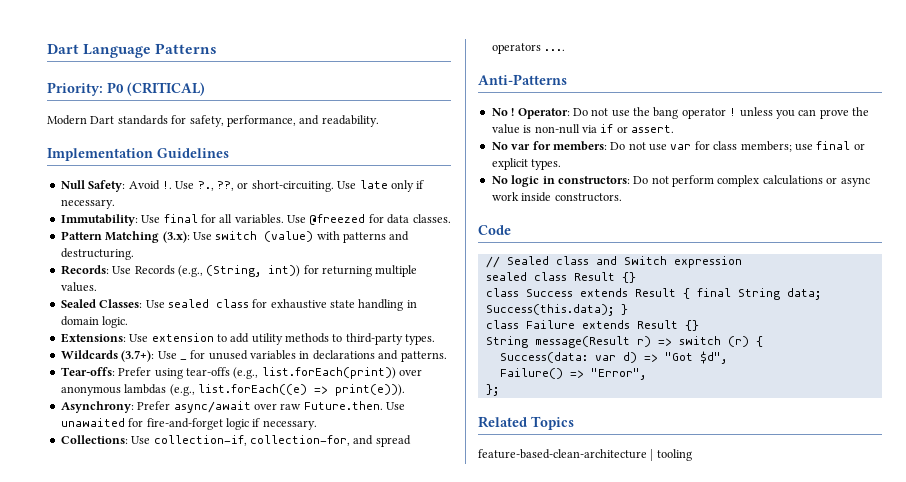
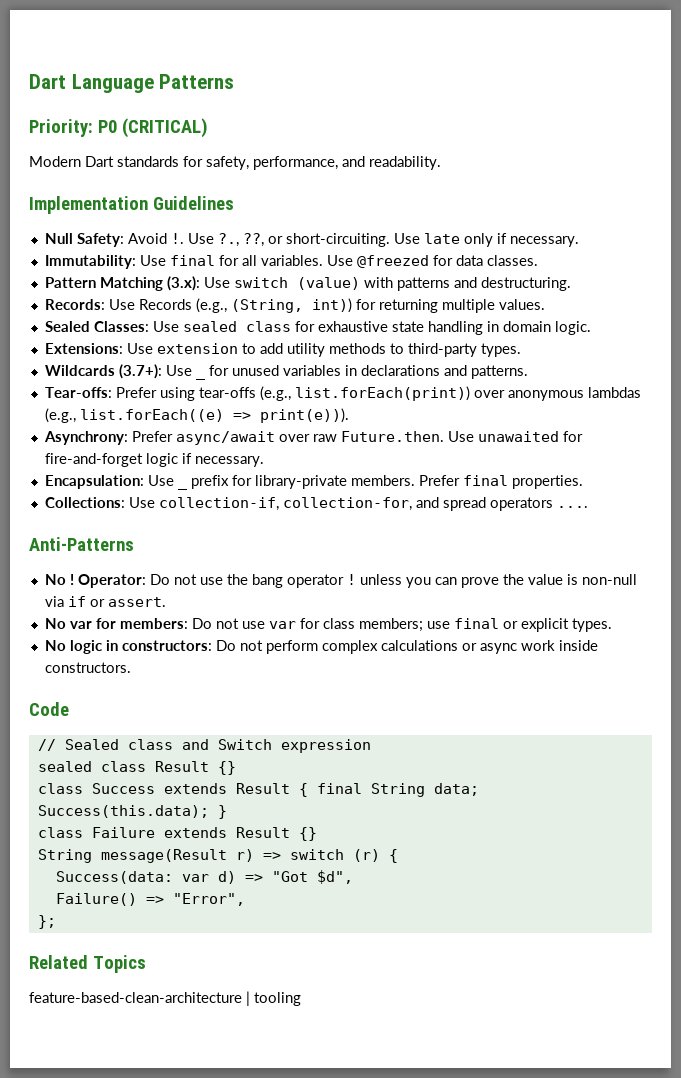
(317, 425) none -> [44,475,174,489] [177,475,583,490] // Encapsulation: Use _ prefix for library-private members. Prefer final properties.

